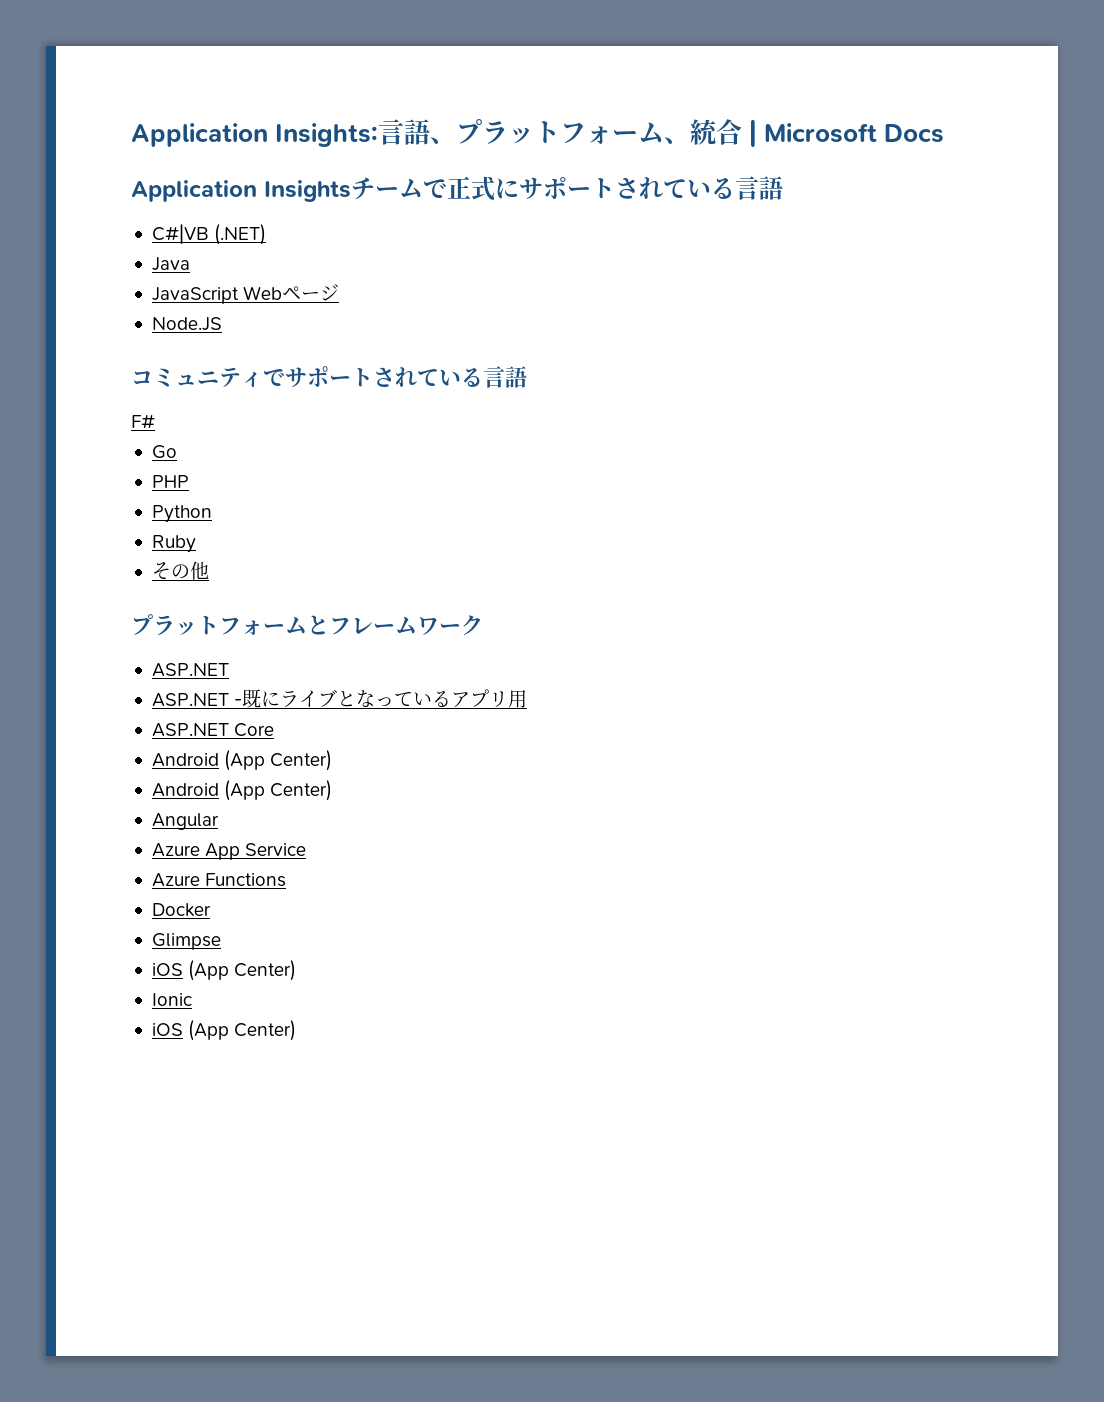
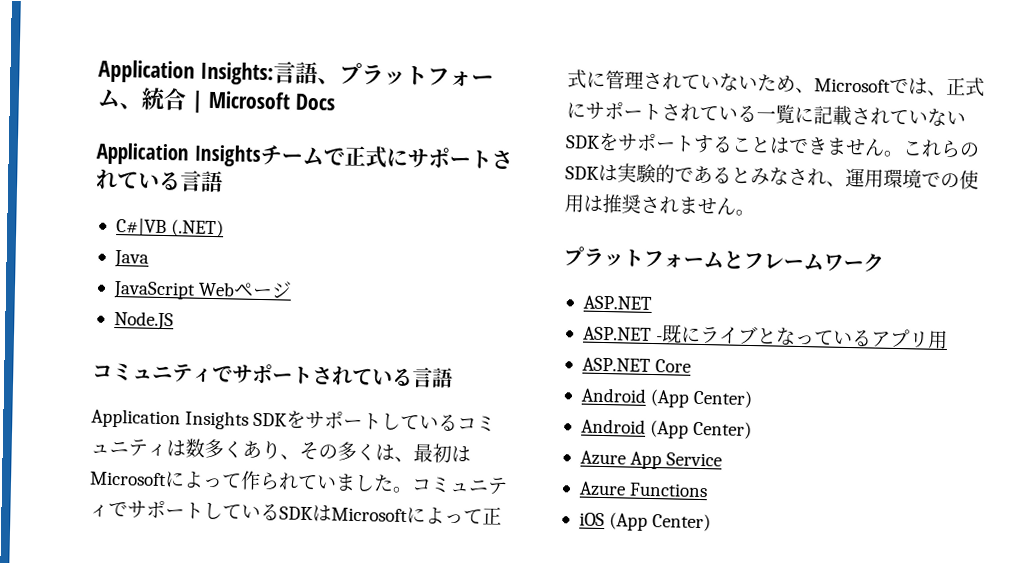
[131,414,155,429] [151,445,177,459] [151,475,189,488] [151,505,212,523] [151,535,196,553] [151,561,209,580] F# // Go // PHP // Python // Ruby // その他 -> [91,408,497,432] [90,438,471,463] [89,470,508,496] [89,500,502,525] [567,69,985,97] [566,101,966,127] [565,132,980,159] [565,163,979,190] [564,193,755,217] Application Insights SDKをサポートしているコミュニティは数多くあり、その多くは、最初はMicrosoftによって作られていました。コミュニティでサポートしているSDKはMicrosoftによって正式に管理されていないため、Microsoftでは、正式にサポートされている一覧に記載されていないSDKをサポートすることはできません。これらのSDKは実験的であるとみなされ、運用環境での使用は推奨されません。
[151,813,219,830] // Angular -> (753, 430) none
[151,903,211,917] [151,933,221,950] [151,960,297,981] [151,993,192,1006] [151,1020,297,1041] // Docker // Glimpse // iOS (App Center) // Ionic // iOS (App Center) -> [578,512,712,532] // iOS (App Center)

